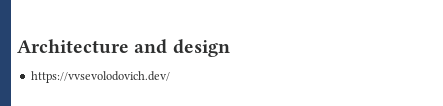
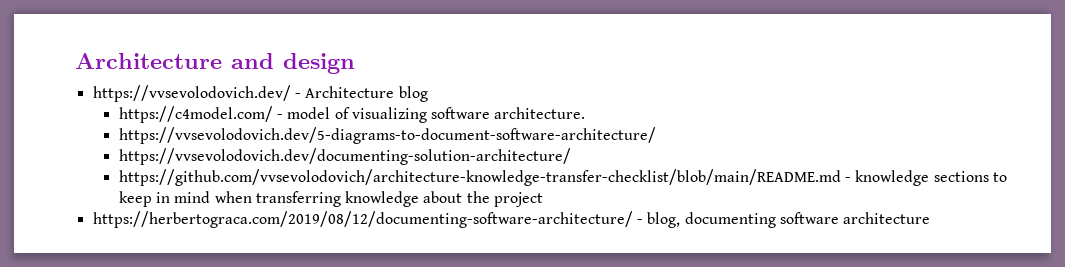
(170, 77) none -> [294,86,428,102] [118,106,586,123] [118,127,656,144] [118,148,571,165] [118,169,1007,186] [118,191,544,207] [92,211,931,228] - Architecture blog // https://c4model.com/ - model of visualizing software architecture. // https://vvsevolodovich.dev/5-diagrams-to-document-software-architecture/ // https://vvsevolodovich.dev/documenting-solution-architecture/ // https://github.com/vvsevolodovich/architecture-knowledge-transfer-checklist/blob/main/README.md - knowledge sections to keep in mind when transferring knowledge about the project // https://herbertograca.com/2019/08/12/documenting-software-architecture/ - blog, documenting software architecture

